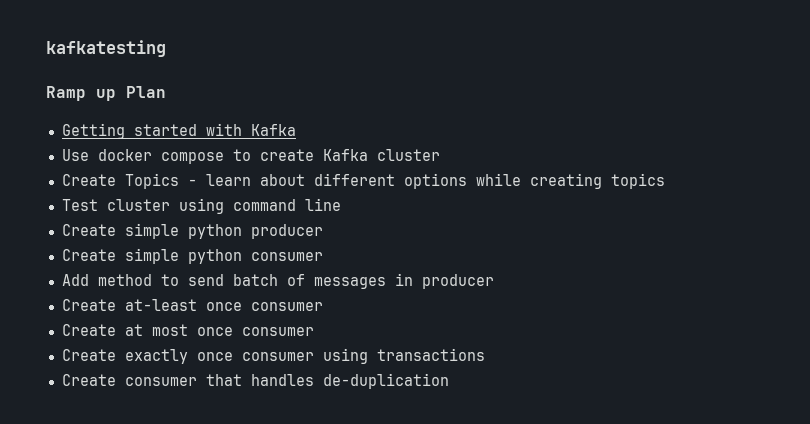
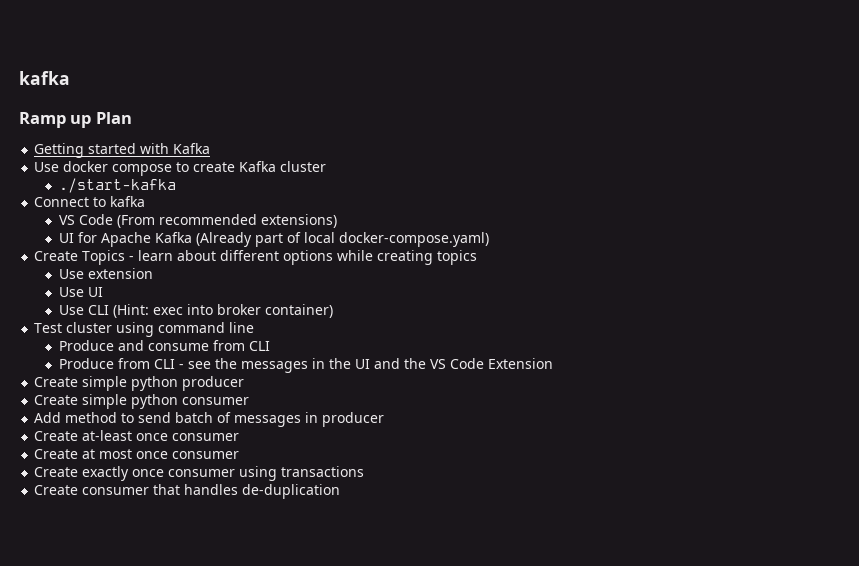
[46,40,166,57] kafkatesting -> [19,71,70,85] kafka
(440, 155) none -> [58,178,176,193] [34,196,146,207] [58,214,337,228] [58,232,489,247] // ./start-kafka // Connect to kafka // VS Code (From recommended extensions) // UI for Apache Kafka (Already part of local docker-compose.yaml)
(665, 181) none -> [58,268,153,279] [58,287,103,297] [58,304,333,318] // Use extension // Use UI // Use CLI (Hint: exec into broker container)
(341, 204) none -> [58,340,270,351] [58,358,553,373] // Produce and consume from CLI // Produce from CLI - see the messages in the UI and the VS Code Extension

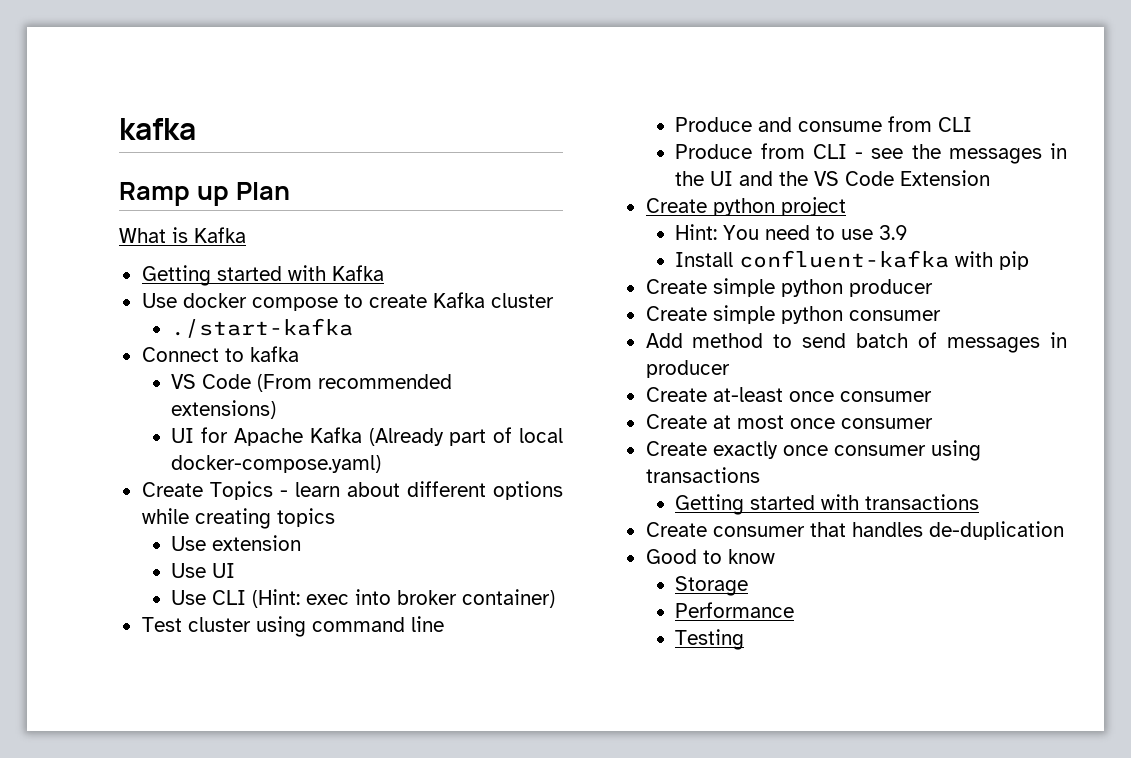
(132, 118) none -> [119,227,246,243] // What is Kafka
(553, 363) none -> [645,197,846,216] [675,224,909,240] [675,250,1030,270] // Create python project // Hint: You need to use 3.9 // Install confluent-kafka with pip
(365, 471) none -> [675,494,980,515] // Getting started with transactions
(341, 491) none -> [645,549,775,564] [675,576,749,596] [675,602,795,618] [675,629,745,650] // Good to know // Storage // Performance // Testing

